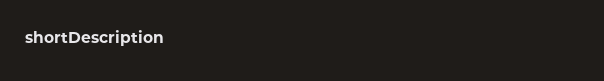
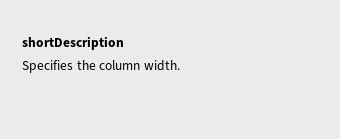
(164, 38) none -> [22,60,180,73] // Specifies the column width.

